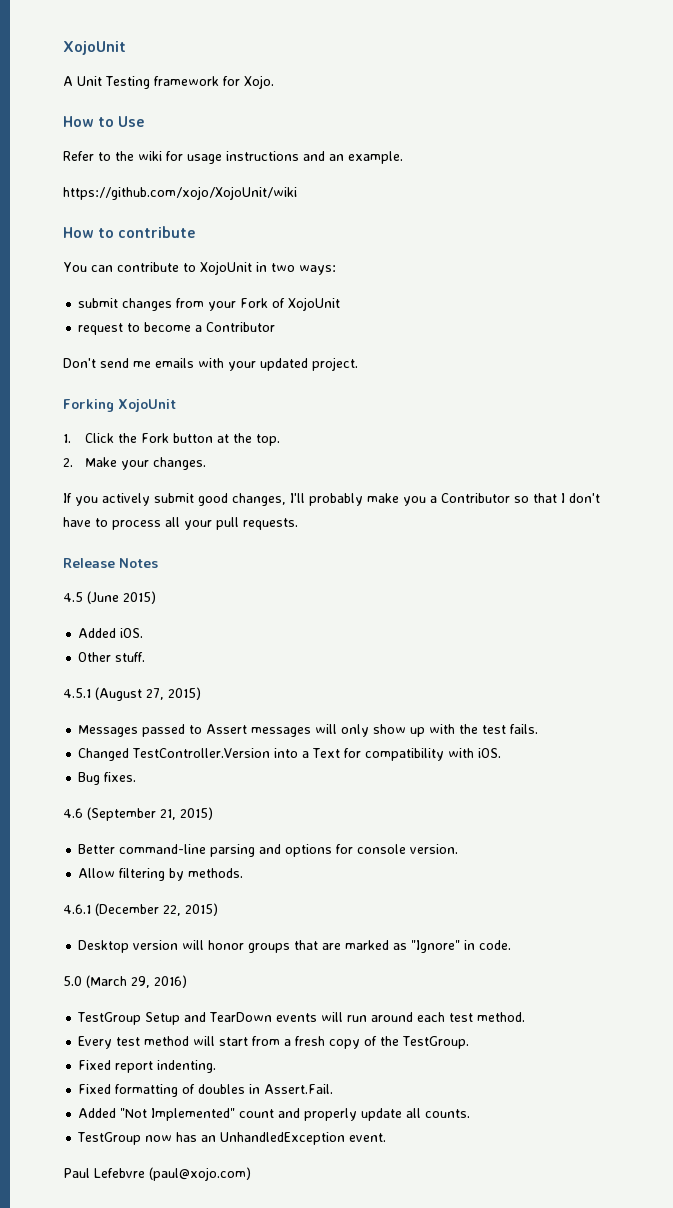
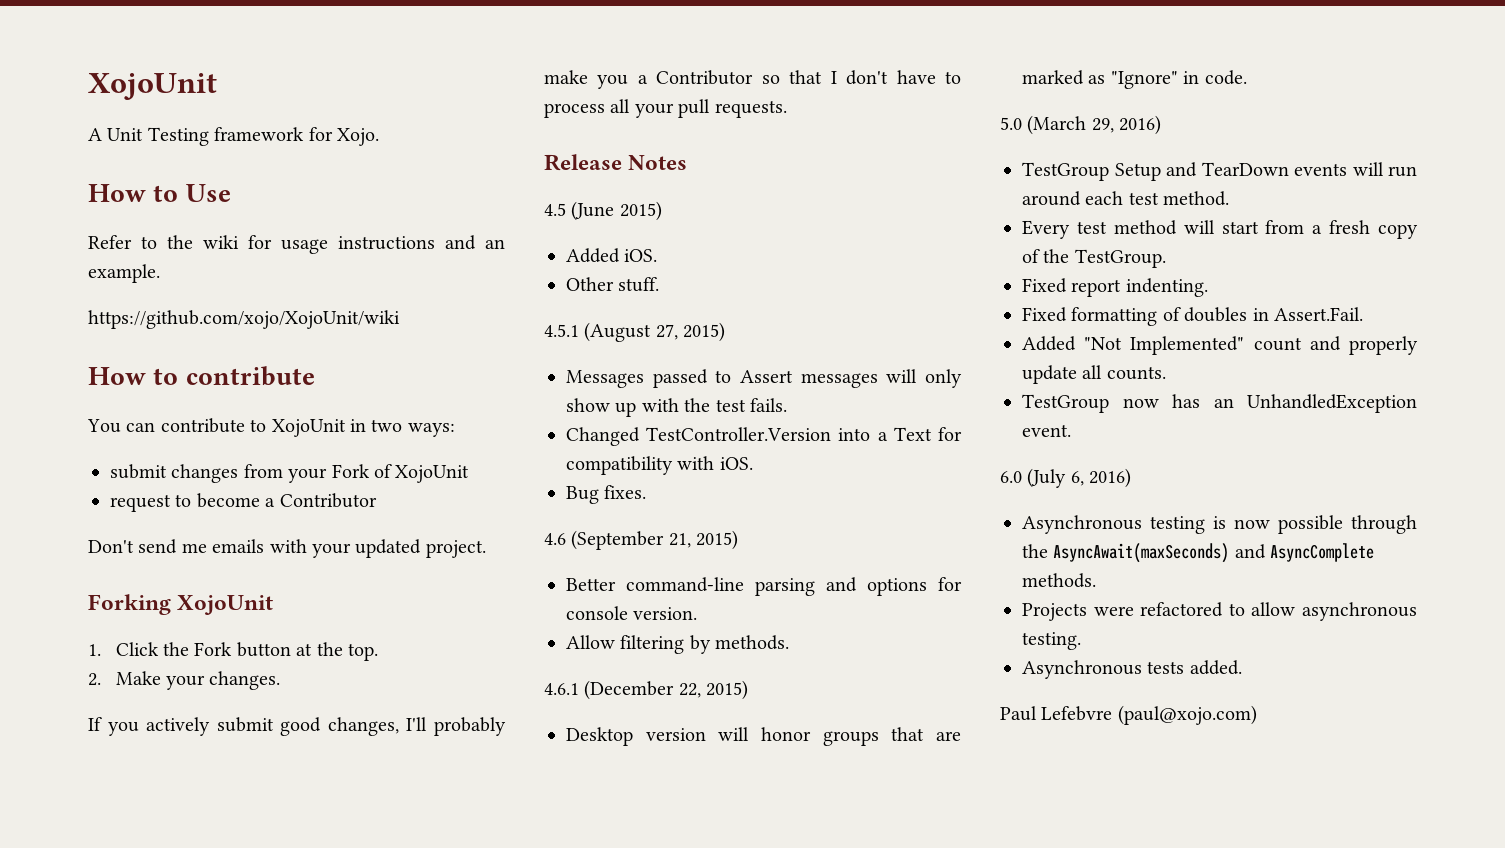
(387, 1137) none -> [1000,468,1132,488] [1022,515,1417,534] [1022,543,1375,563] [1022,573,1096,588] [1022,602,1417,621] [1022,632,1081,650] [1022,660,1242,679] // 6.0 (July 6, 2016) // Asynchronous testing is now possible through the AsyncAwait(maxSeconds) and AsyncComplete methods. // Projects were refactored to allow asynchronous testing. // Asynchronous tests added.

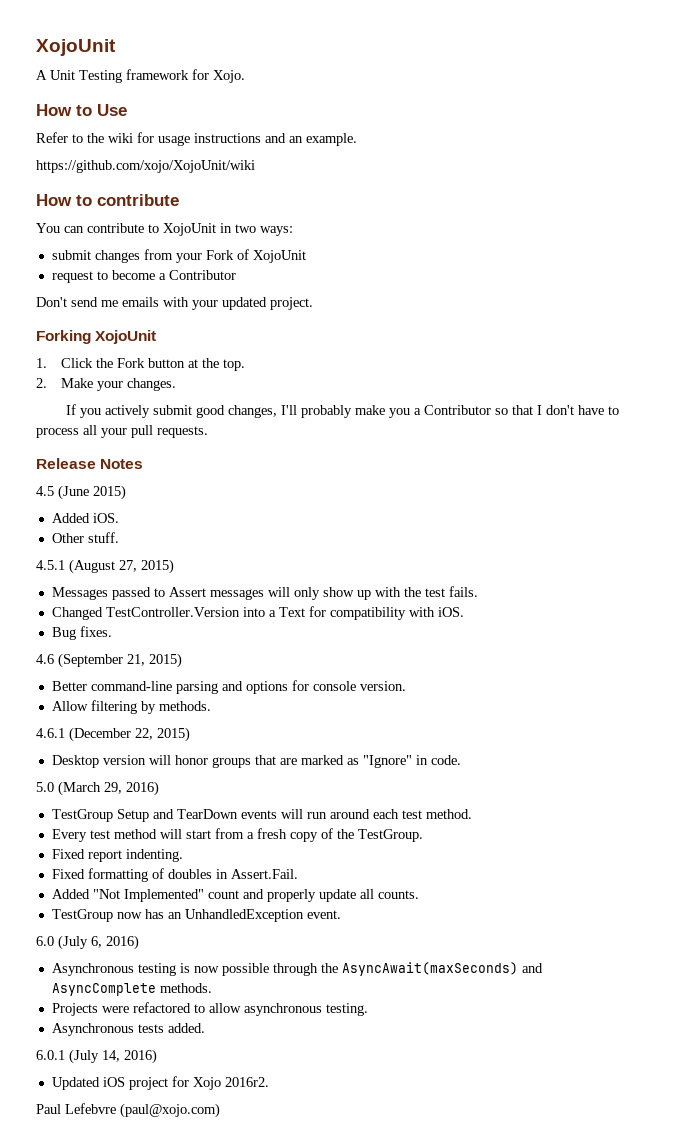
(1242, 667) none -> [36,1049,157,1064] [51,1076,269,1090] // 6.0.1 (July 14, 2016) // Updated iOS project for Xojo 2016r2.

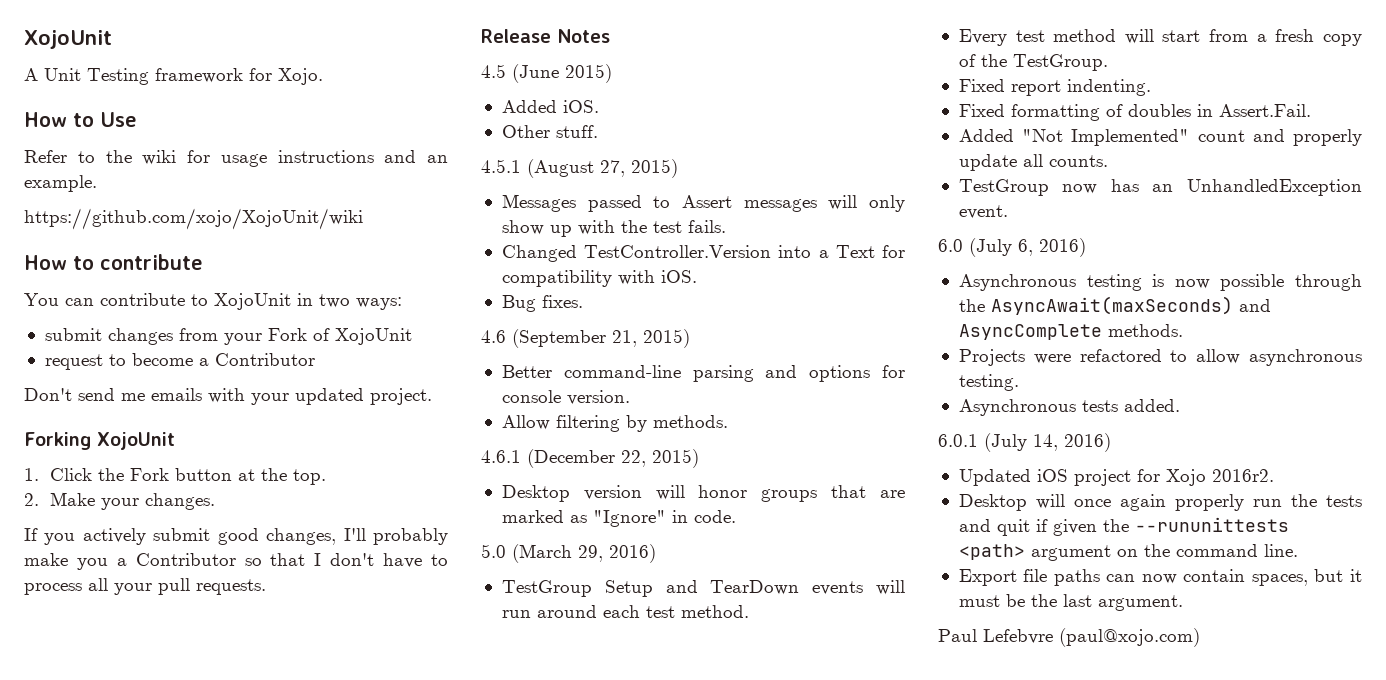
(269, 1082) none -> [958,494,1362,511] [958,517,1289,536] [958,544,1298,561] [958,569,1362,586] [958,594,1183,611] // Desktop will once again properly run the tests and quit if given the --rununittests <path> argument on the command line. // Export file paths can now contain spaces, but it must be the last argument.

